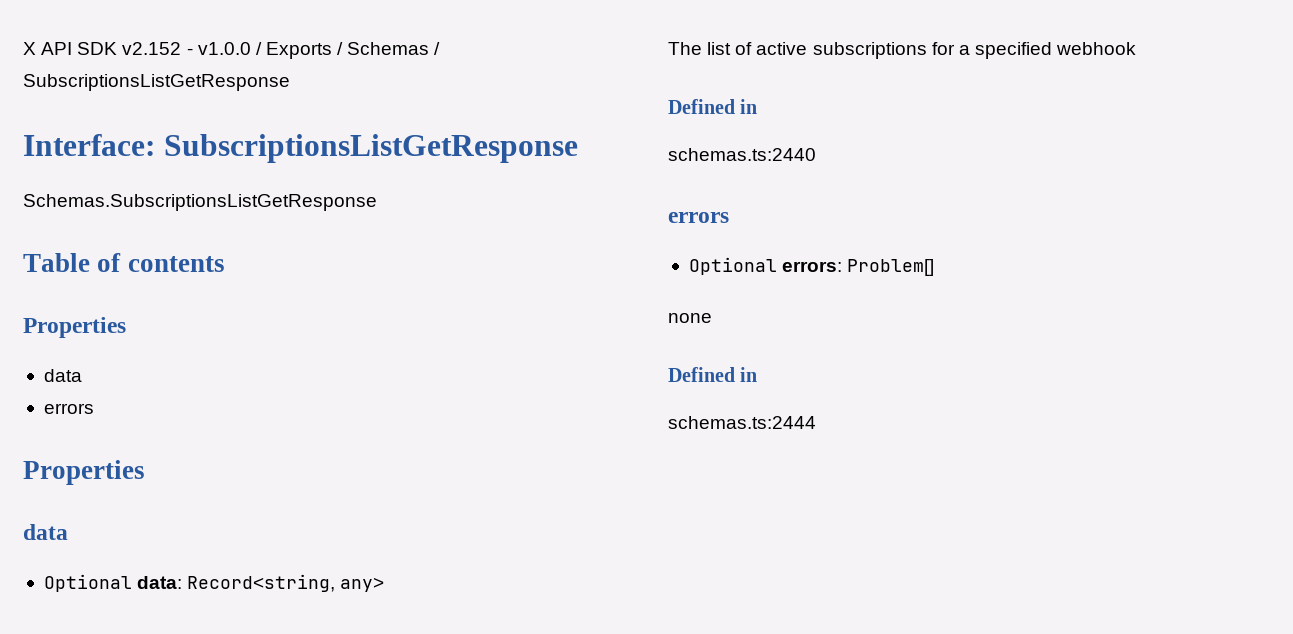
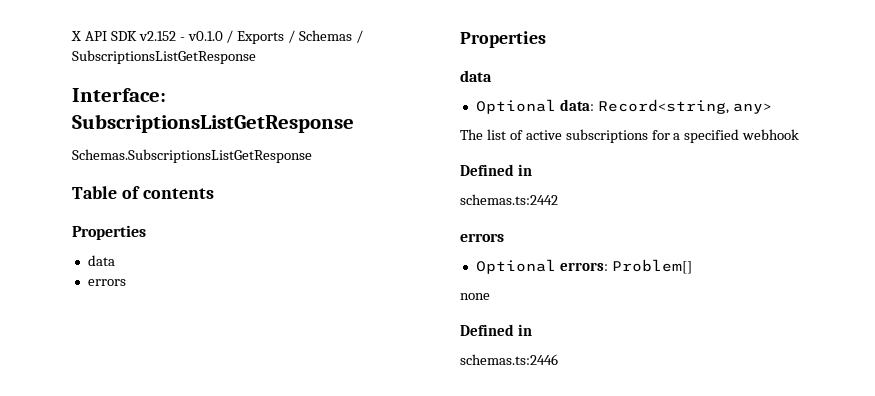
[197,42,251,55] v1.0.0 -> [187,31,223,41] v0.1.0
[668,148,816,161] schemas.ts:2440 -> [460,194,558,205] schemas.ts:2442
[668,416,816,429] schemas.ts:2444 -> [460,354,558,365] schemas.ts:2446

